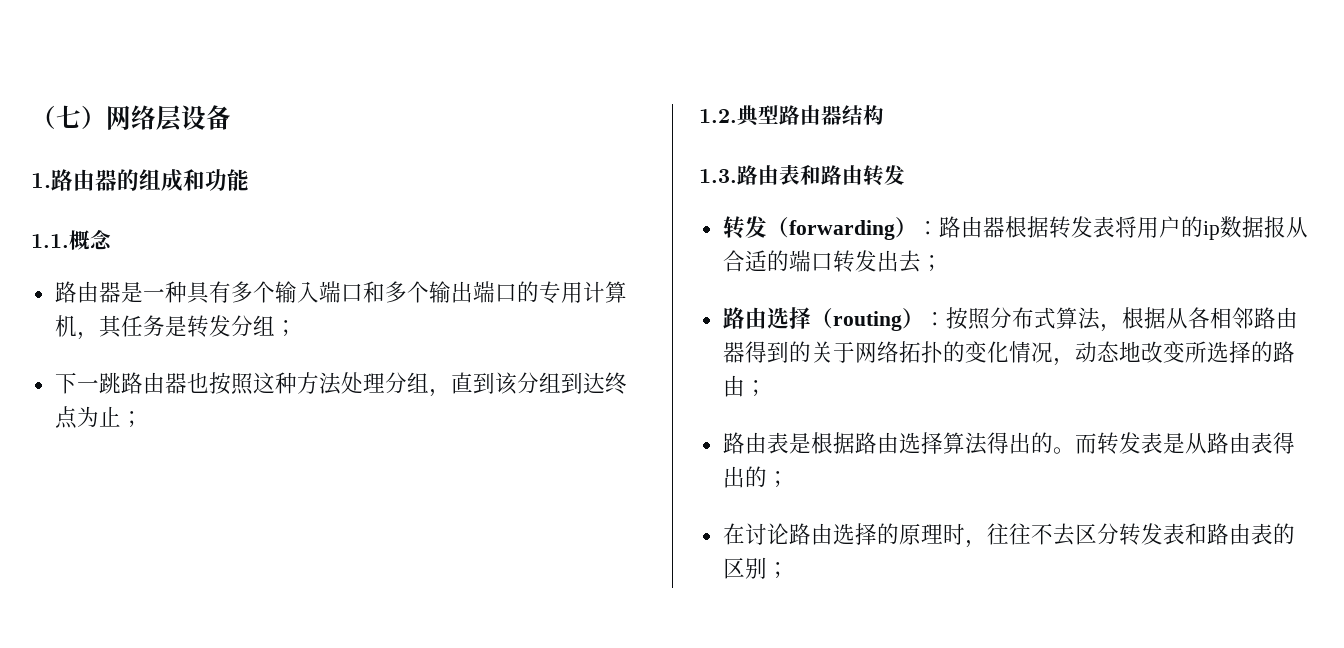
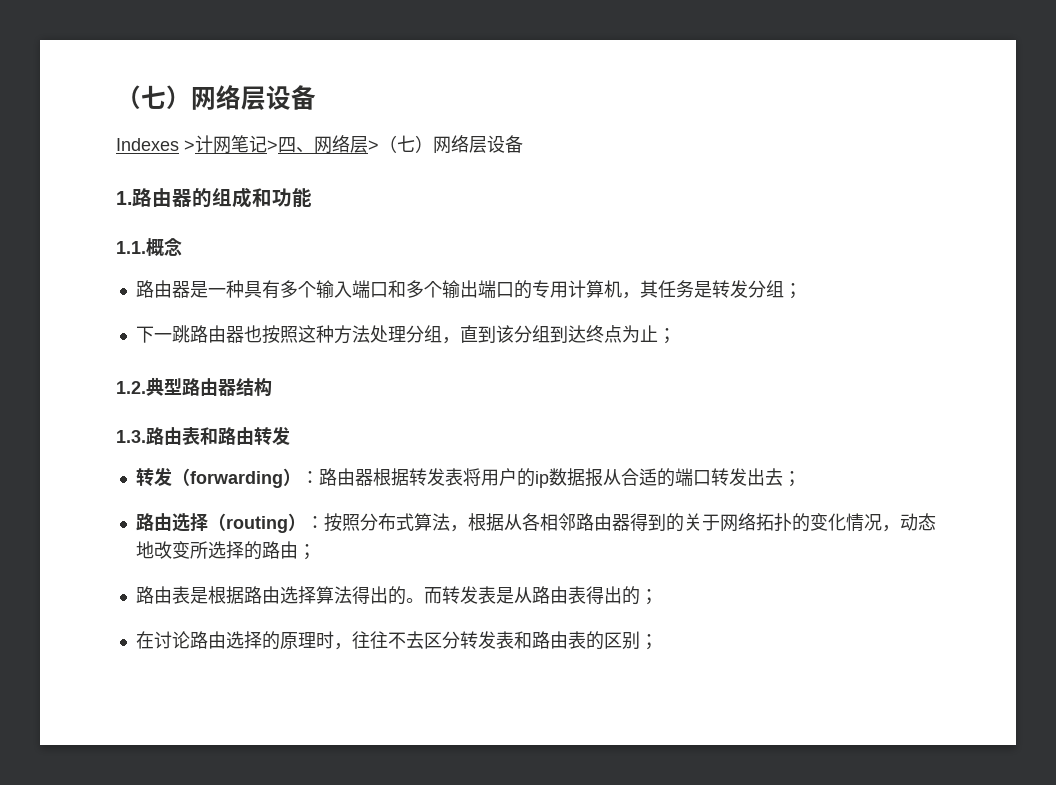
[31,105,231,131] （七）网络层设备 -> [116,85,316,110] [116,135,523,154] （七）网络层设备 // Indexes >计网笔记>四、网络层>（七）网络层设备

